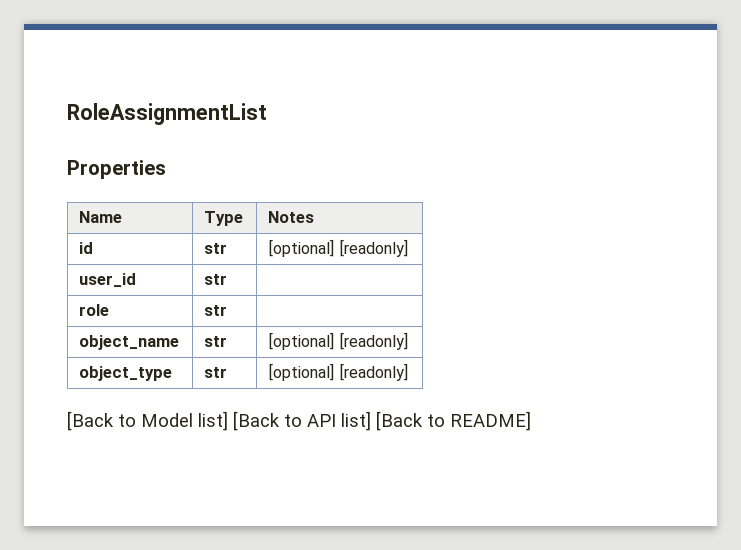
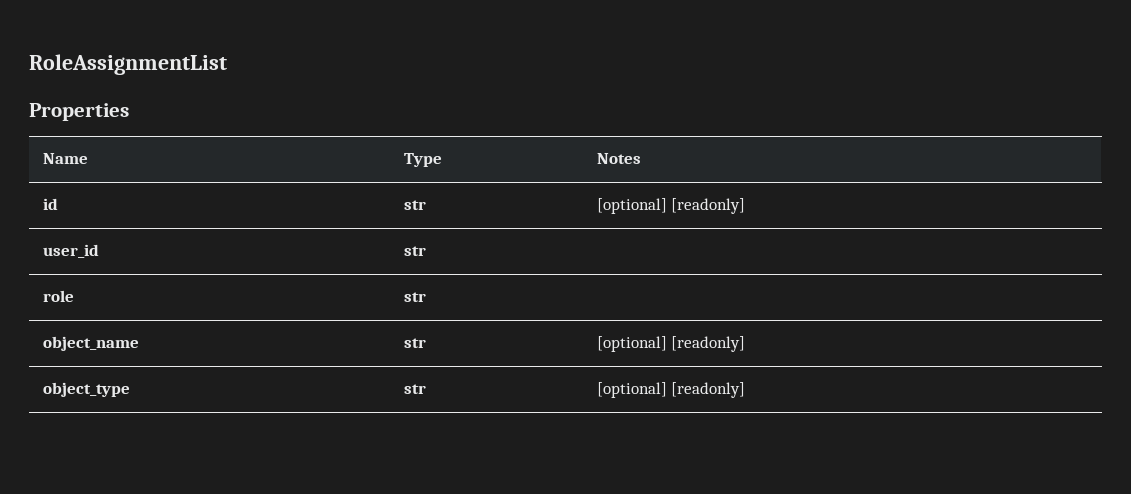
[67,411,531,431] // [Back to Model list] [Back to API list] [Back to README] -> (746, 390) none

